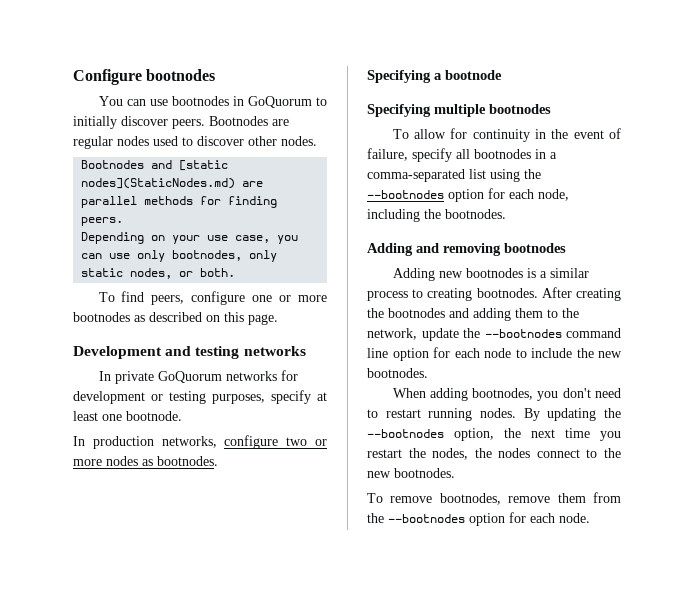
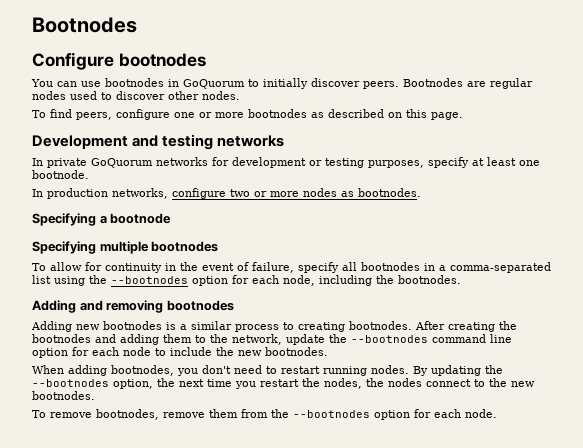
(73, 77) none -> [32,17,137,33] Bootnodes //
[81,160,229,171] [81,178,264,189] [81,196,278,208] [81,217,124,226] [81,232,299,244] [81,250,278,262] [81,268,236,279] // Bootnodes and [static nodes](StaticNodes.md) are parallel methods for finding peers. // Depending on your use case, you can use only bootnodes, only static nodes, or both. -> (240, 95) none

